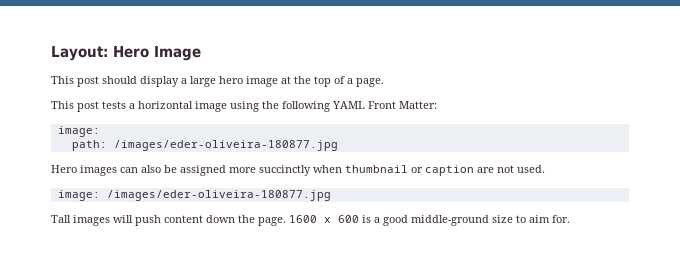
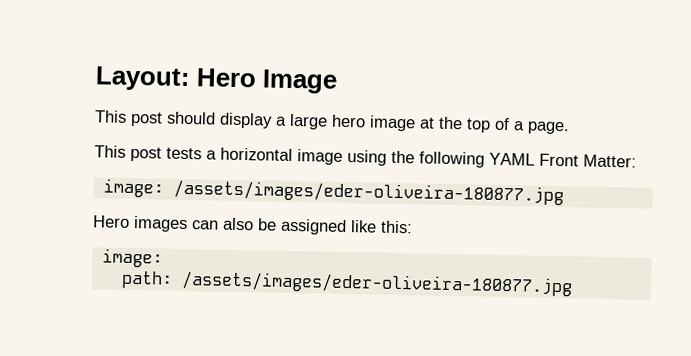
[71,140,338,151] // path: /images/eder-oliveira-180877.jpg -> [172,179,564,206] /assets/images/eder-oliveira-180877.jpg
[229,165,545,176] [57,190,331,201] [51,215,570,226] more succinctly when thumbnail or caption are not used. // image: /images/eder-oliveira-180877.jpg // Tall images will push content down the page. 1600 x 600 is a good middle-ground size to aim for. -> [350,220,413,234] [101,248,163,268] [120,270,573,297] like this: // image: // path: /assets/images/eder-oliveira-180877.jpg

